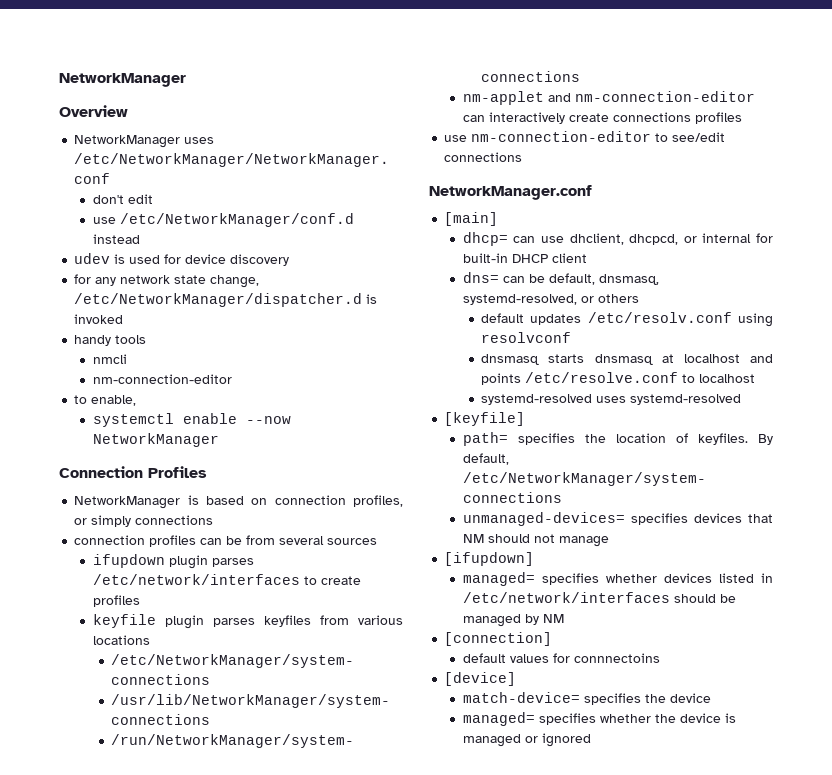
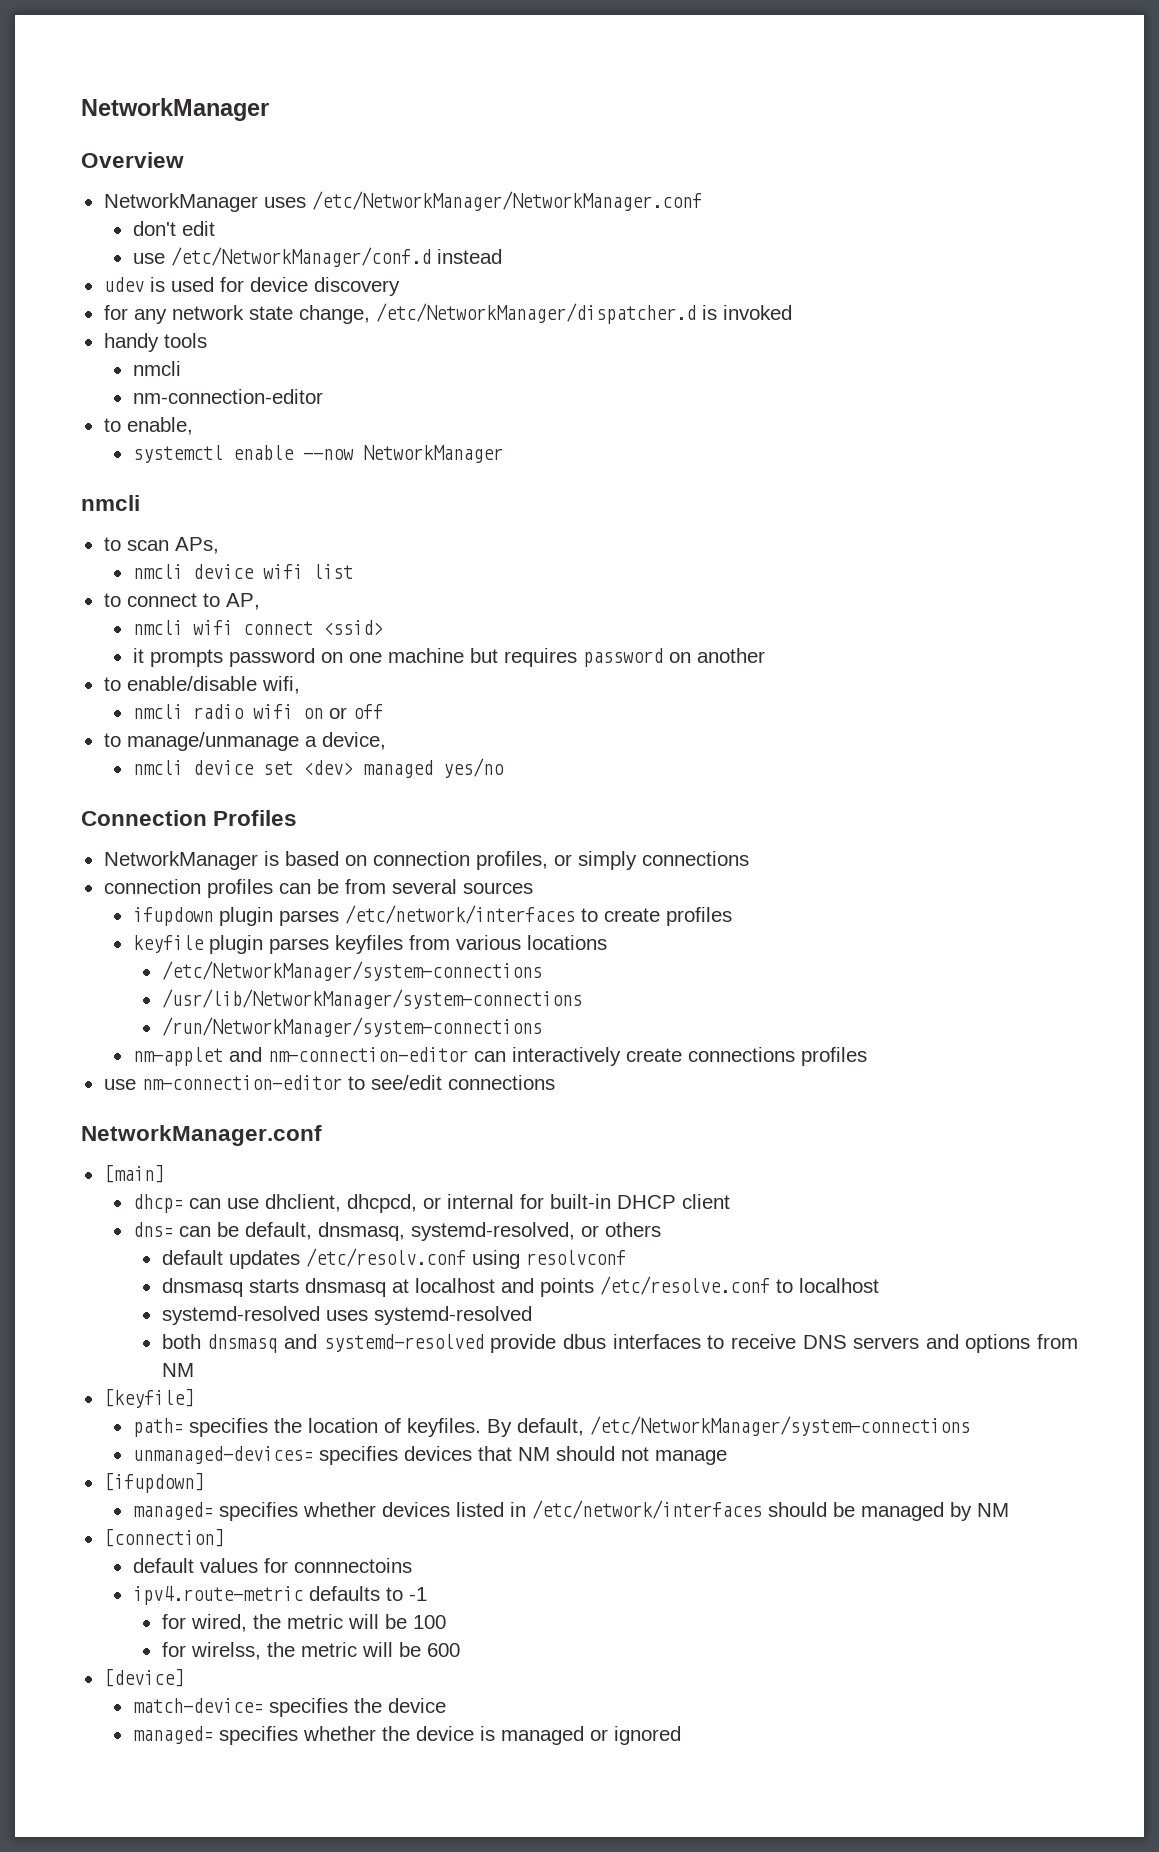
(219, 440) none -> [81,495,140,511] [103,537,219,554] [132,564,353,579] [103,593,260,610] [132,620,383,635] [132,648,765,667] [103,676,300,694] [132,704,383,719] [103,732,386,751] [132,758,504,778] // nmcli // to scan APs, // nmcli device wifi list // to connect to AP, // nmcli wifi connect <ssid> // it prompts password on one machine but requires password on another // to enable/disable wifi, // nmcli radio wifi on or off // to manage/unmanage a device, // nmcli device set <dev> managed yes/no
(742, 399) none -> [161,1334,1078,1353] [161,1363,194,1377] // both dnsmasq and systemd-resolved provide dbus interfaces to receive DNS servers and options from NM
(660, 658) none -> [132,1586,427,1605] [161,1614,446,1632] [161,1642,460,1660] // ipv4.route-metric defaults to -1 // for wired, the metric will be 100 // for wirelss, the metric will be 600

